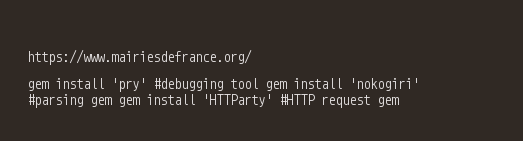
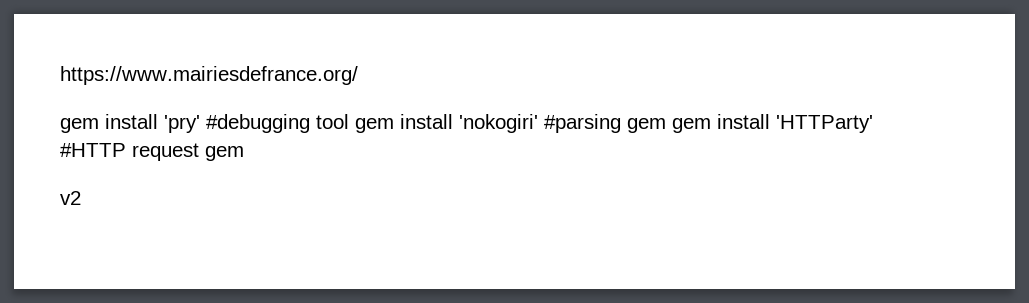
(399, 102) none -> [60,191,81,205] // v2

